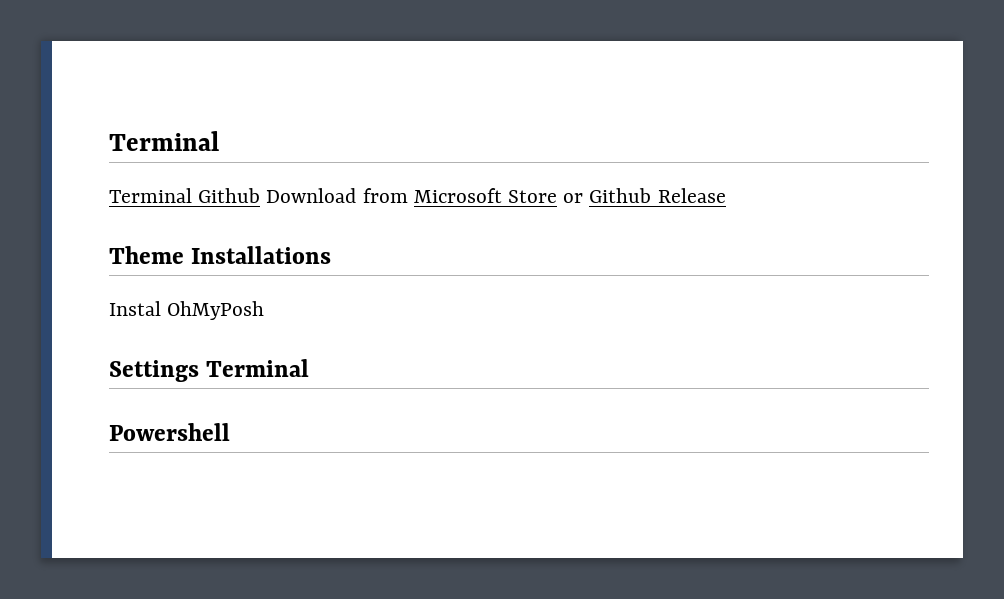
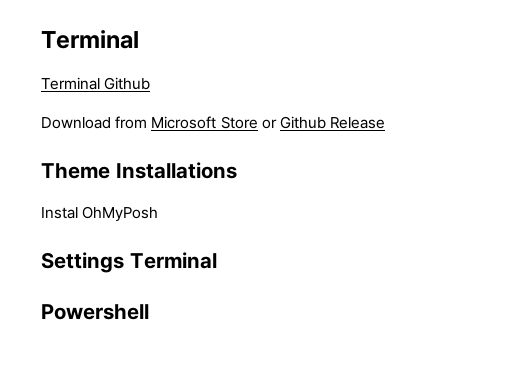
(261, 195) none -> (151, 83) //

